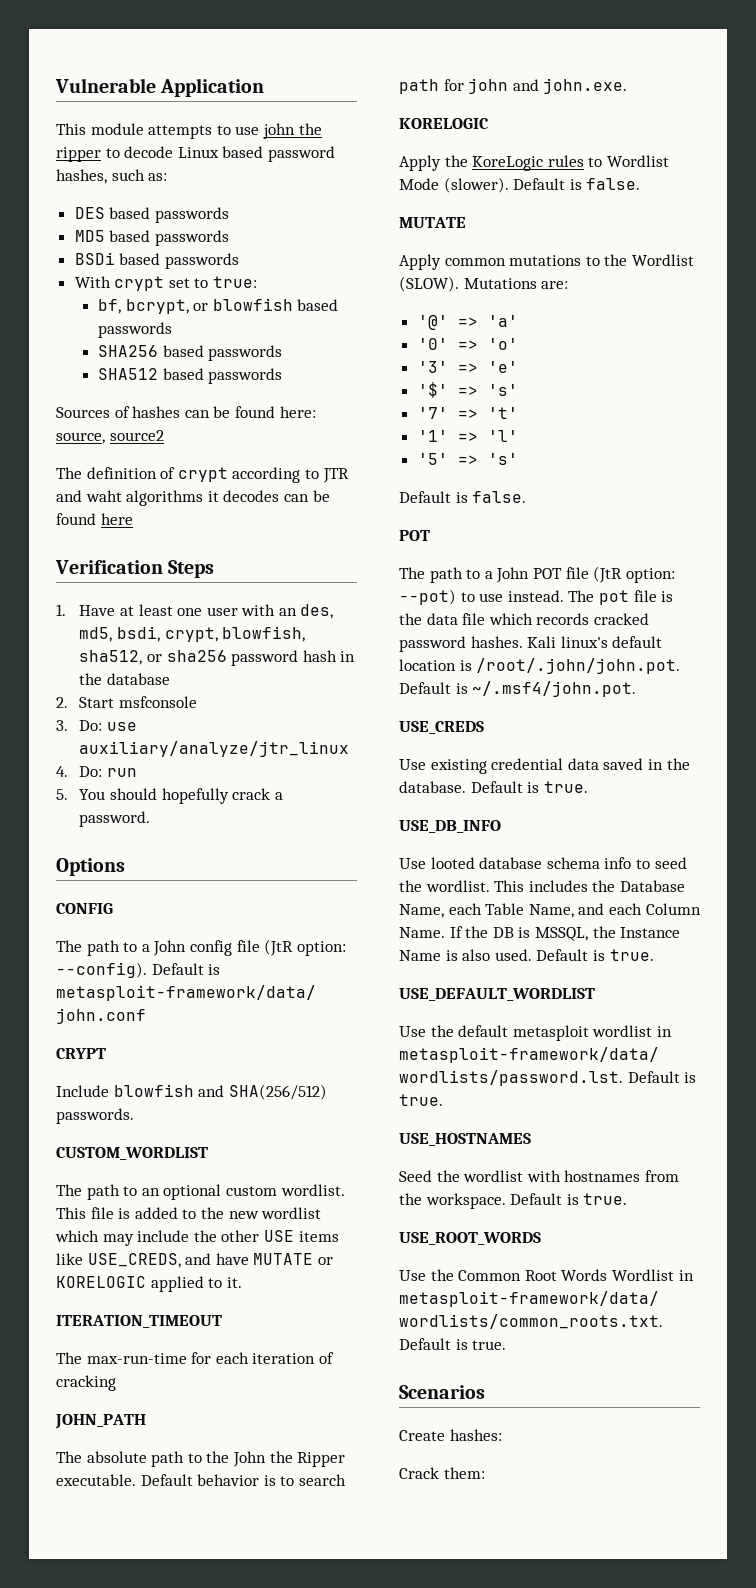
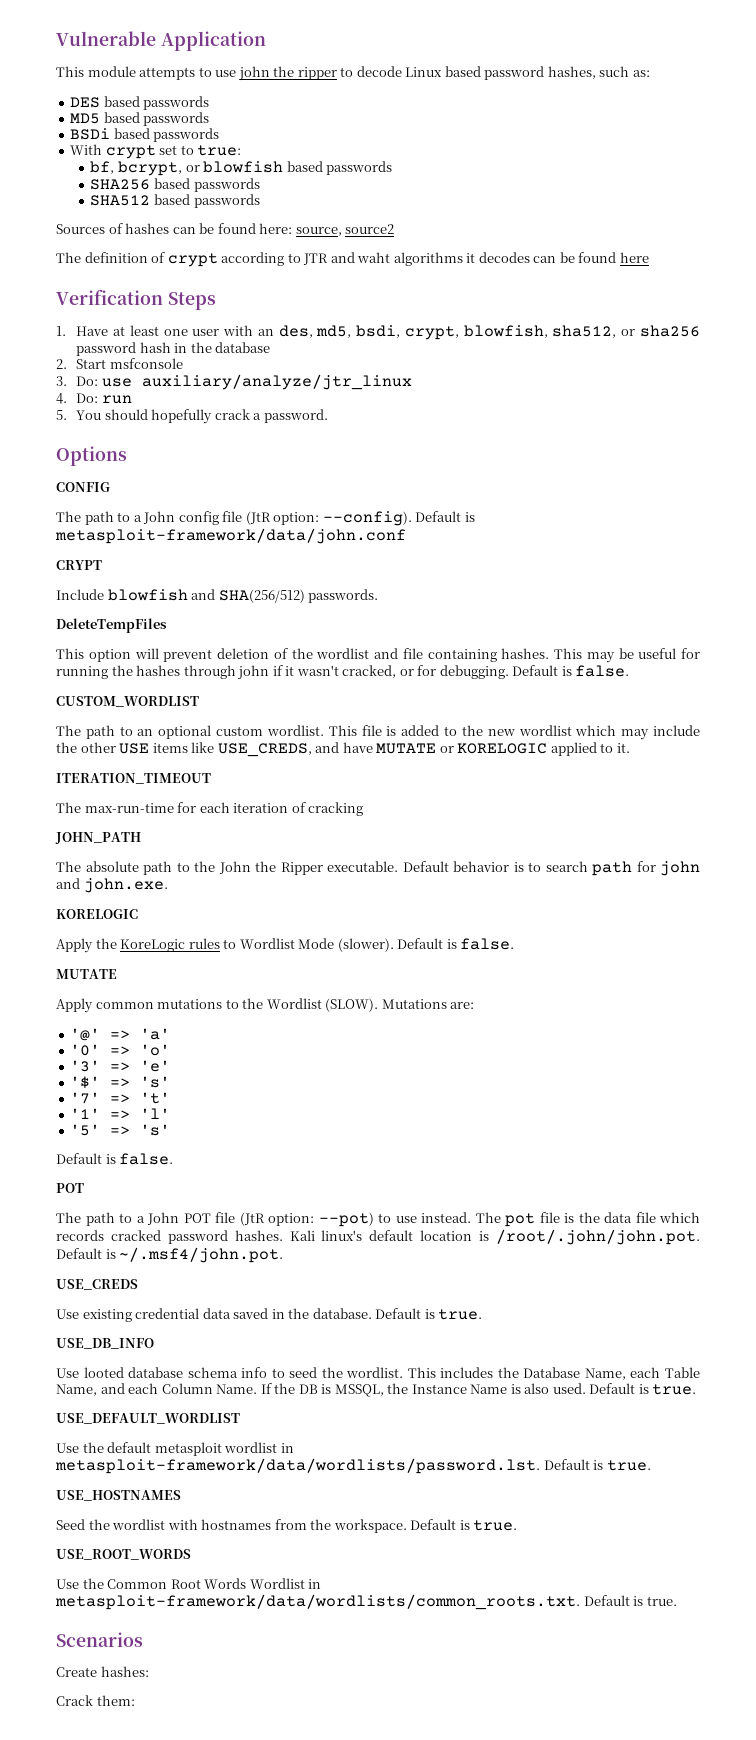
(134, 1116) none -> [56,618,167,633] [56,648,700,663] [56,665,630,680] // DeleteTempFiles // This option will prevent deletion of the wordlist and file containing hashes. This may be useful for running the hashes through john if it wasn't cracked, or for debugging. Default is false.

